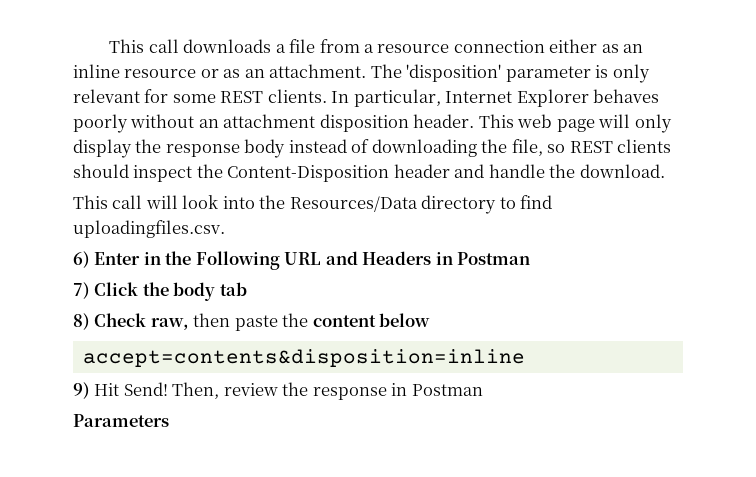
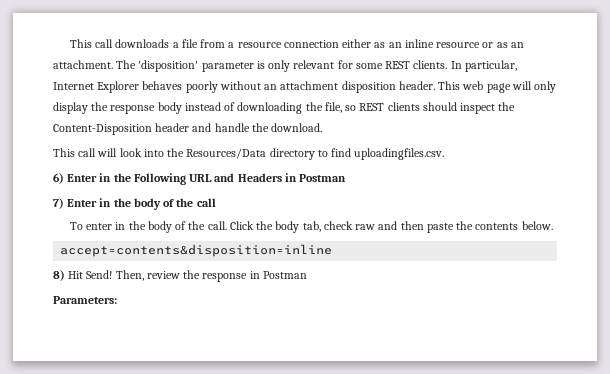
[94,282,247,301] [73,313,189,330] Click the body tab // 8) Check raw, -> [67,198,216,210] [69,221,398,233] Enter in the body of the call // To enter in the body of the call. Click the body tab, check raw and
[312,313,431,327] content below -> [475,221,553,230] contents below.
[73,382,90,399] 9) -> [53,270,65,281] 8)
[73,414,169,427] Parameters -> [53,296,117,304] Parameters:

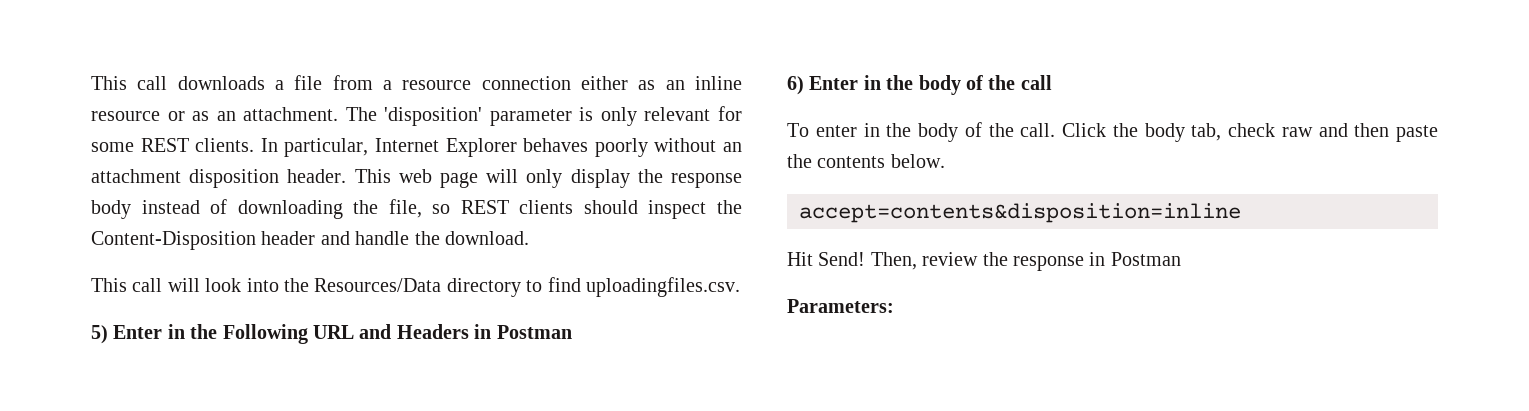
[53,173,64,184] 6) -> [91,325,108,344] 5)
[53,198,64,209] 7) -> [787,76,804,95] 6)
[53,270,65,281] 8) -> (1241, 213) none

